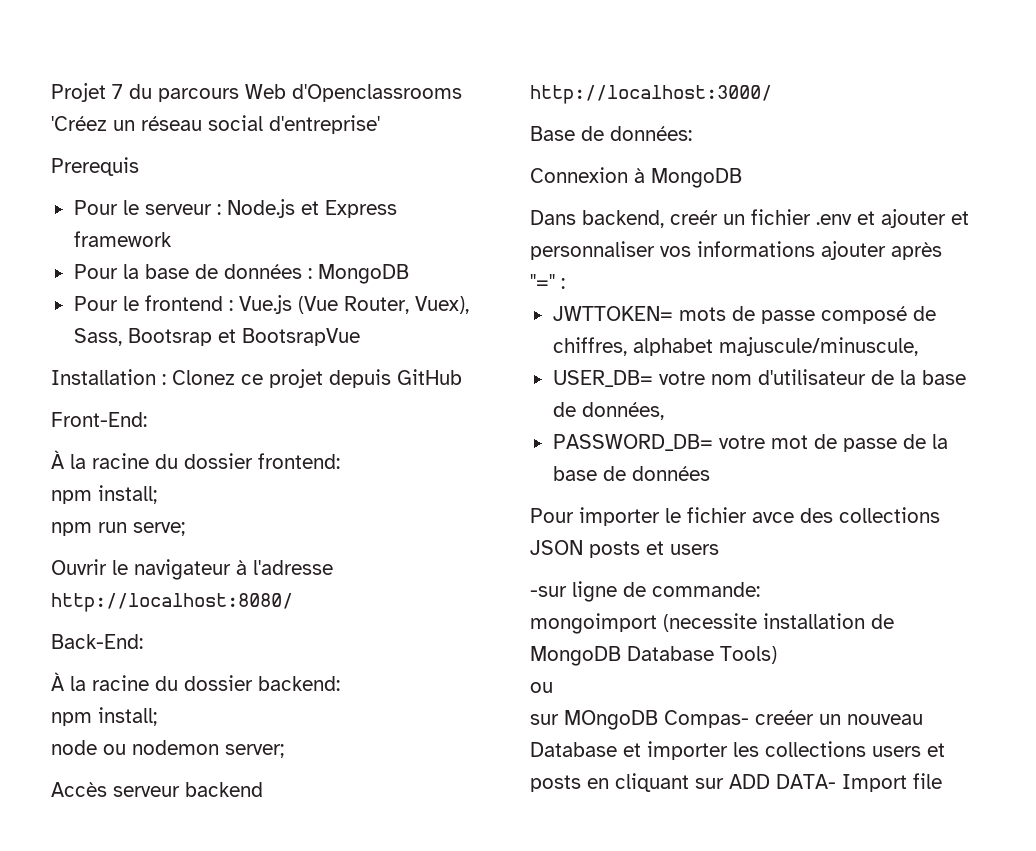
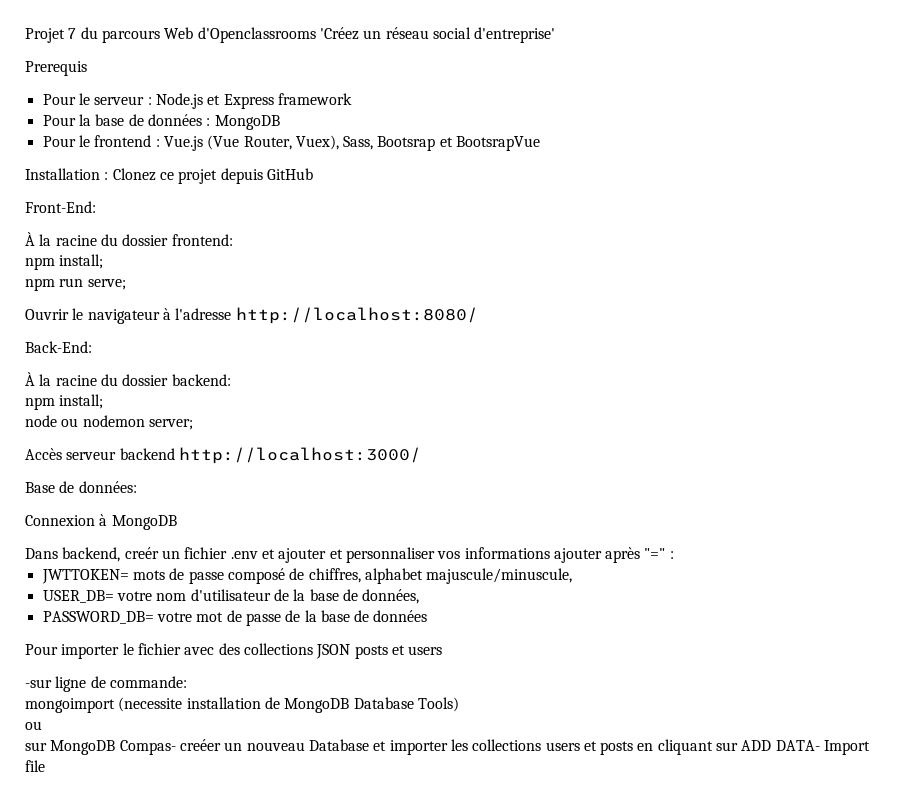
[752,512,794,523] avce -> [184,647,215,655] avec
[564,710,658,730] MOngoDB -> [50,740,116,755] MongoDB

